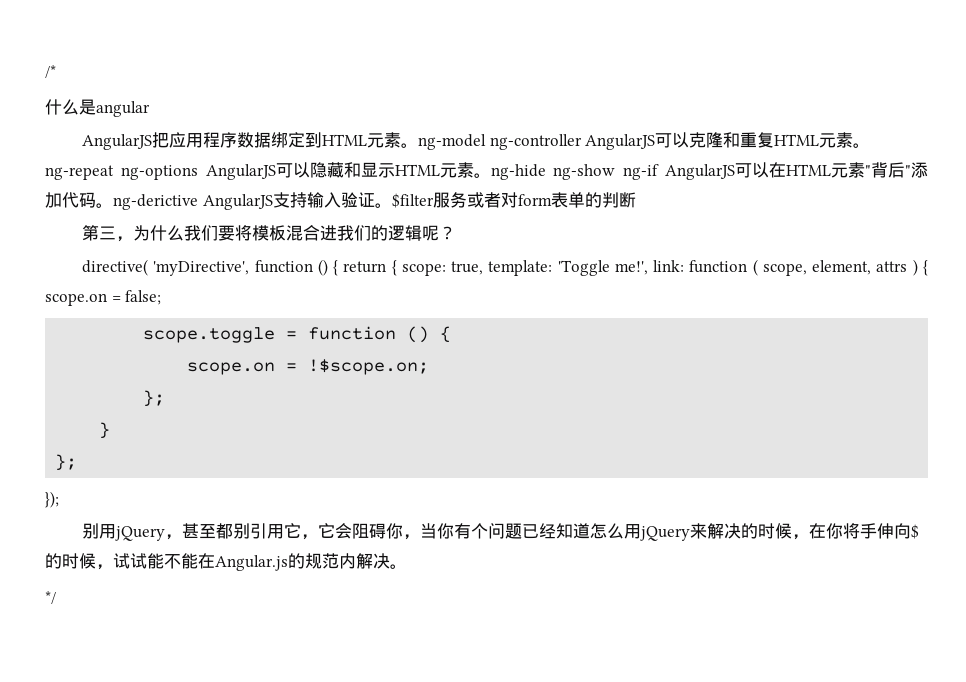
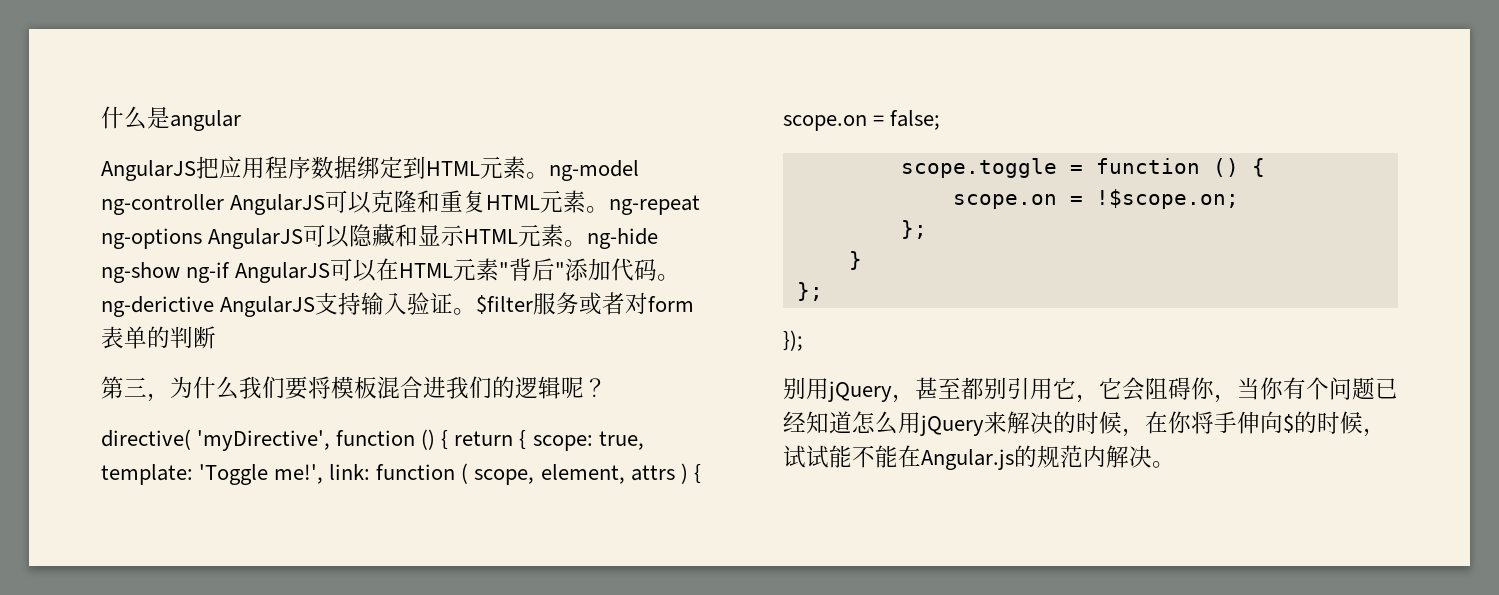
[45,65,56,78] /* // -> (101, 117) none
[45,591,56,604] // */ -> (1175, 464) none

